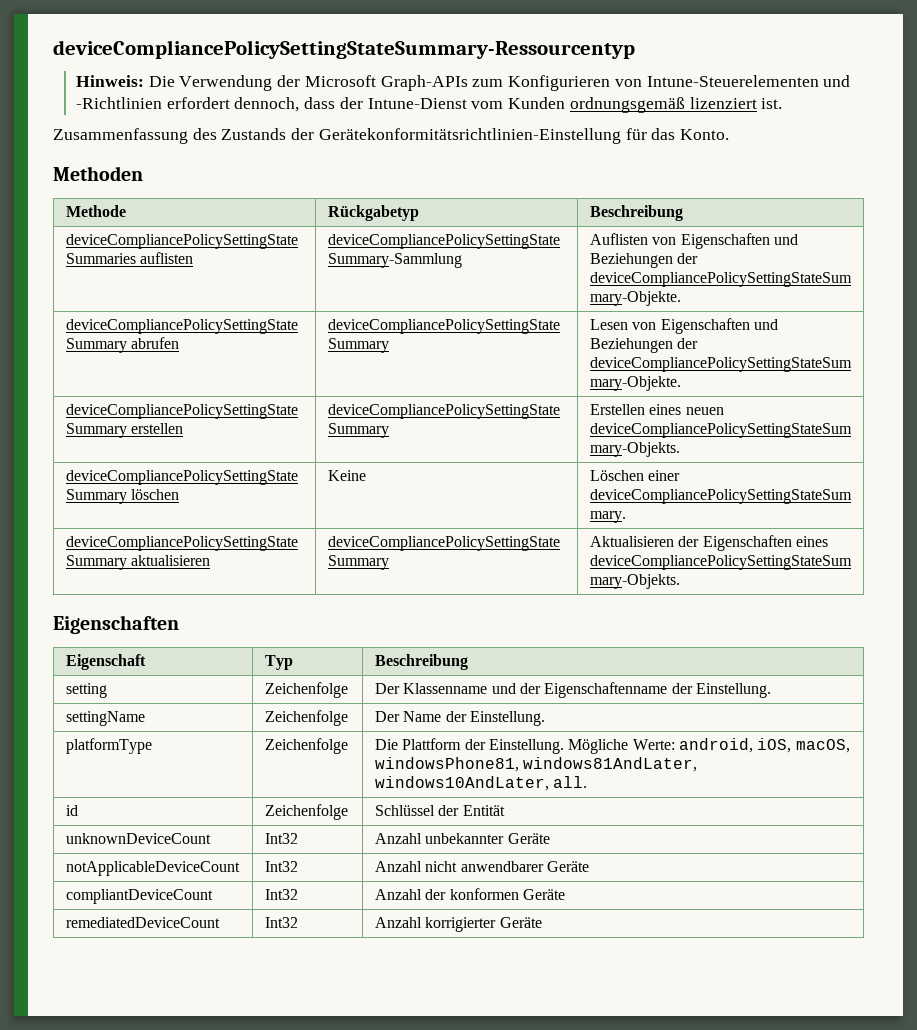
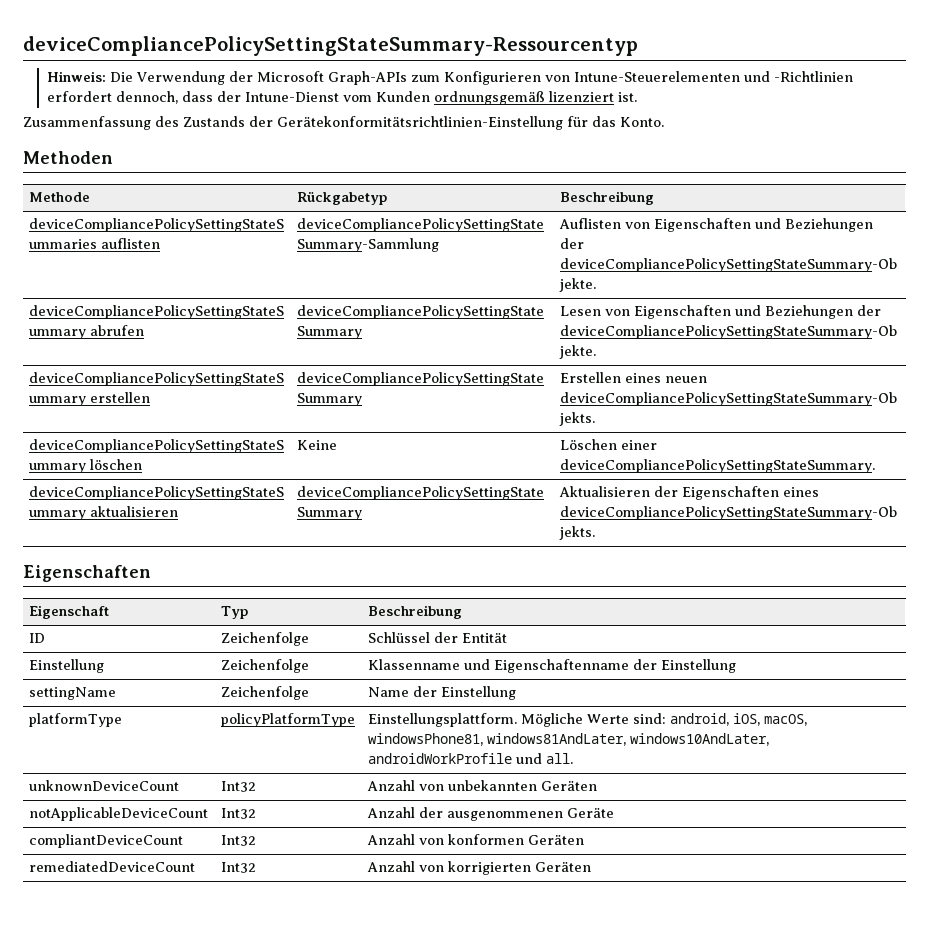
[65,683,107,698] [264,682,348,698] [374,682,771,698] [65,711,145,726] [264,710,348,726] [374,711,545,726] [65,738,152,754] [264,738,348,754] [374,738,850,754] [374,757,698,772] [374,776,588,791] [65,805,78,816] [264,804,348,820] [374,805,505,816] setting | Zeichenfolge | Der Klassenname und der Eigenschaftenname der Einstellung. // settingName | Zeichenfolge | Der Name der Einstellung. // platformType | Zeichenfolge | Die Plattform der Einstellung. Mögliche Werte: android, iOS, macOS, windowsPhone81, windows81AndLater, windows10AndLater, all. // id | Zeichenfolge | Schlüssel der Entität -> [29,633,46,643] [221,632,310,646] [368,632,508,643] [29,659,105,673] [221,659,310,673] [368,659,737,673] [29,687,117,700] [221,686,310,700] [368,686,517,700] [29,713,123,727] [221,713,356,727] [368,713,808,727] [368,733,770,746] [368,753,574,764] ID | Zeichenfolge | Schlüssel der Entität // Einstellung | Zeichenfolge | Klassenname und Eigenschaftenname der Einstellung // settingName | Zeichenfolge | Name der Einstellung // platformType | policyPlatformType | Einstellungsplattform. Mögliche Werte sind: android, iOS, macOS, windowsPhone81, windows81AndLater, windows10AndLater, androidWorkProfile und all.
[425,833,550,844] unbekannter Geräte -> [419,780,598,791] von unbekannten Geräten
[425,861,544,872] nicht anwendbarer -> [419,807,564,821] der ausgenommenen
[425,888,565,900] der konformen Geräte -> [419,834,585,845] von konformen Geräten
[425,917,542,932] korrigierter Geräte -> [419,861,592,875] von korrigierten Geräten

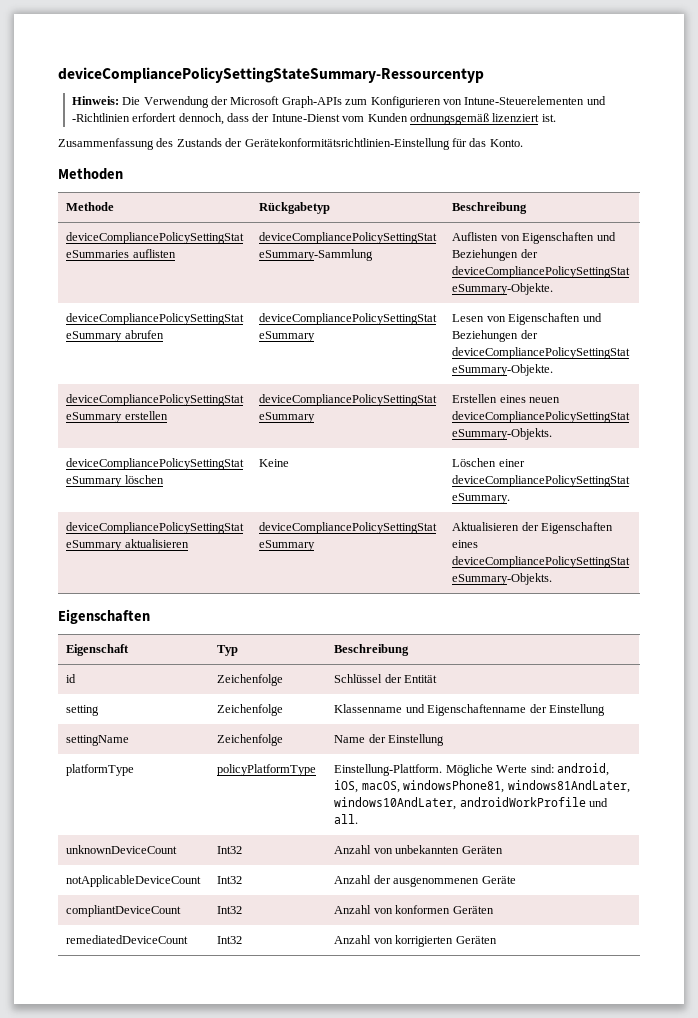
[29,633,46,643] ID -> [66,674,77,683] id
[29,659,105,673] Einstellung -> [66,705,100,716] setting
[368,713,518,727] Einstellungsplattform. -> [334,764,443,776] Einstellung-Plattform.

